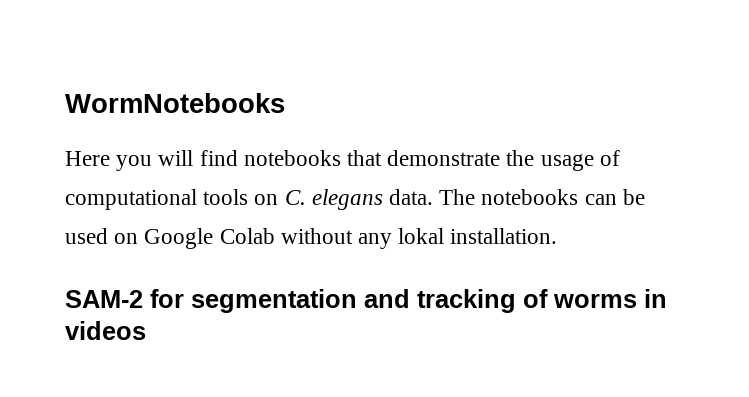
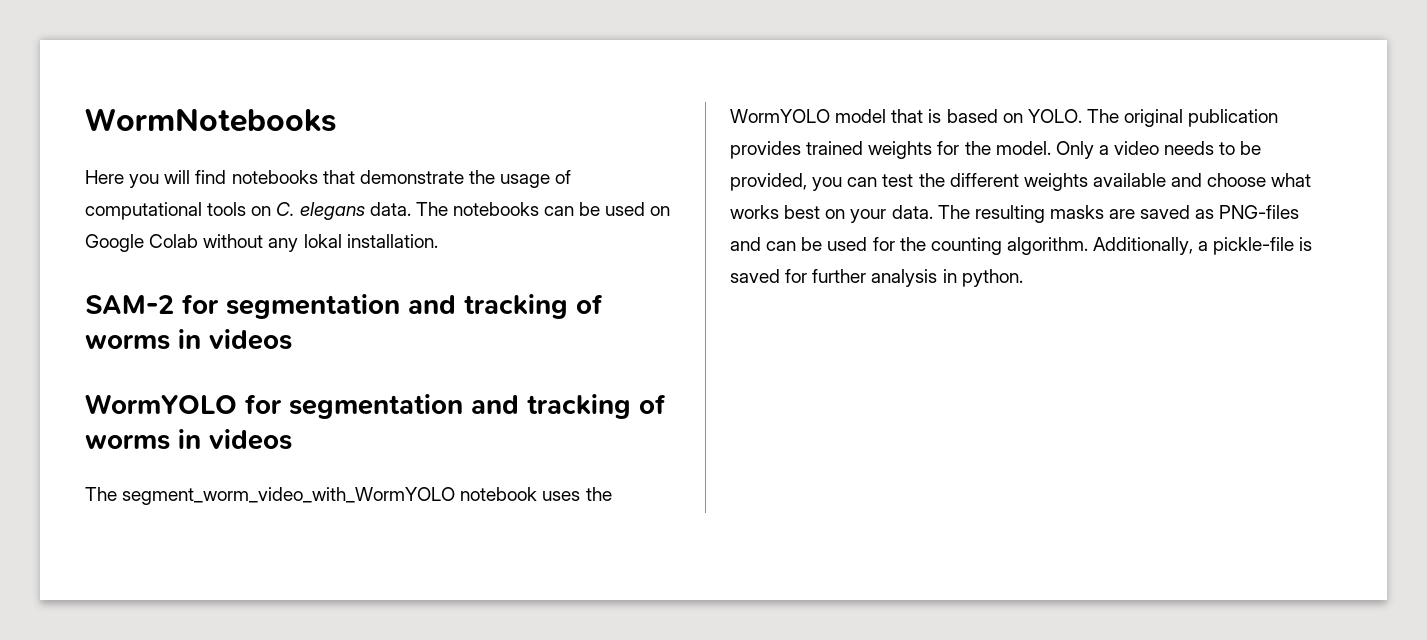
(146, 330) none -> [85,394,666,419] [85,429,292,450] [85,487,612,505] [730,109,1279,127] [730,141,1262,159] [730,173,1312,191] [730,205,1300,223] [730,237,1313,255] [730,269,1023,287] // WormYOLO for segmentation and tracking of worms in videos // The segment_worm_video_with_WormYOLO notebook uses the WormYOLO model that is based on YOLO. The original publication provides trained weights for the model. Only a video needs to be provided, you can test the different weights available and choose what works best on your data. The resulting masks are saved as PNG-files and can be used for the counting algorithm. Additionally, a pickle-file is saved for further analysis in python.

